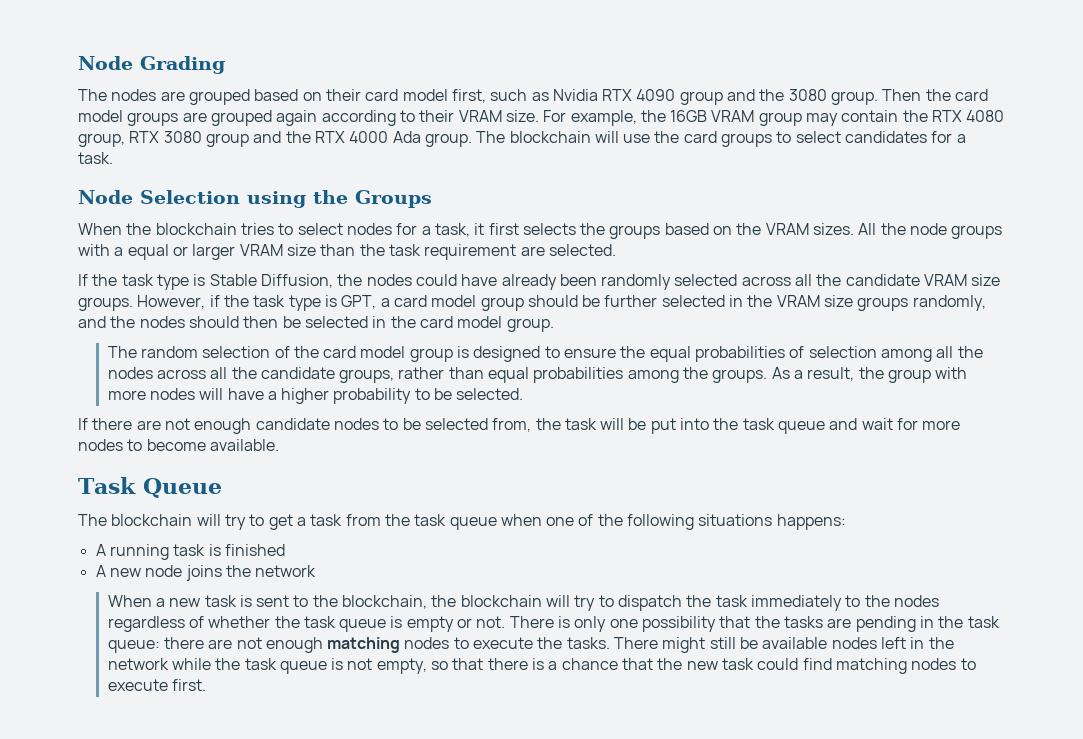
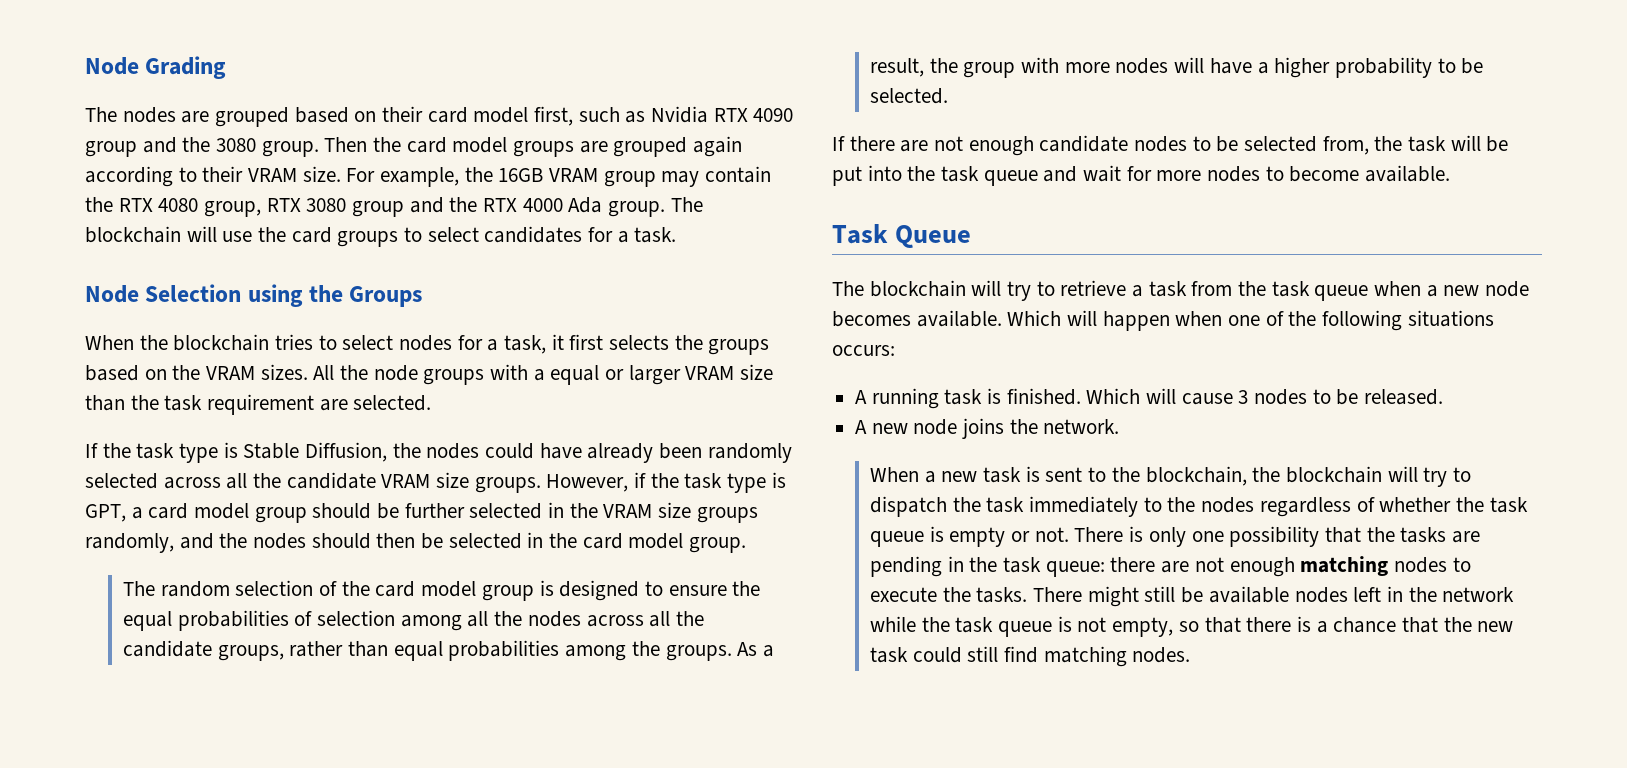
[268,514,293,530] get -> [1060,280,1127,296] retrieve
(542, 520) none -> [1426,281,1530,297] [832,310,1223,331] a new node becomes available. Which will happen when
[776,514,846,530] happens: -> [832,345,895,356] occurs:
[224,544,285,556] finished -> [1006,388,1444,405] finished. Which will cause 3 nodes to be released.
[255,565,317,577] network -> [1043,419,1120,434] network.
(799, 664) none -> [967,646,999,662] still
[911,658,976,670] [107,679,206,691] nodes to execute first. -> [1132,647,1191,663] nodes.

